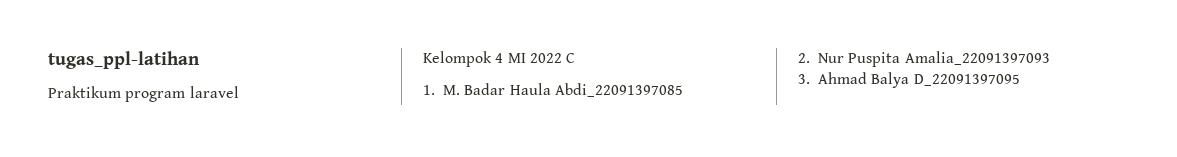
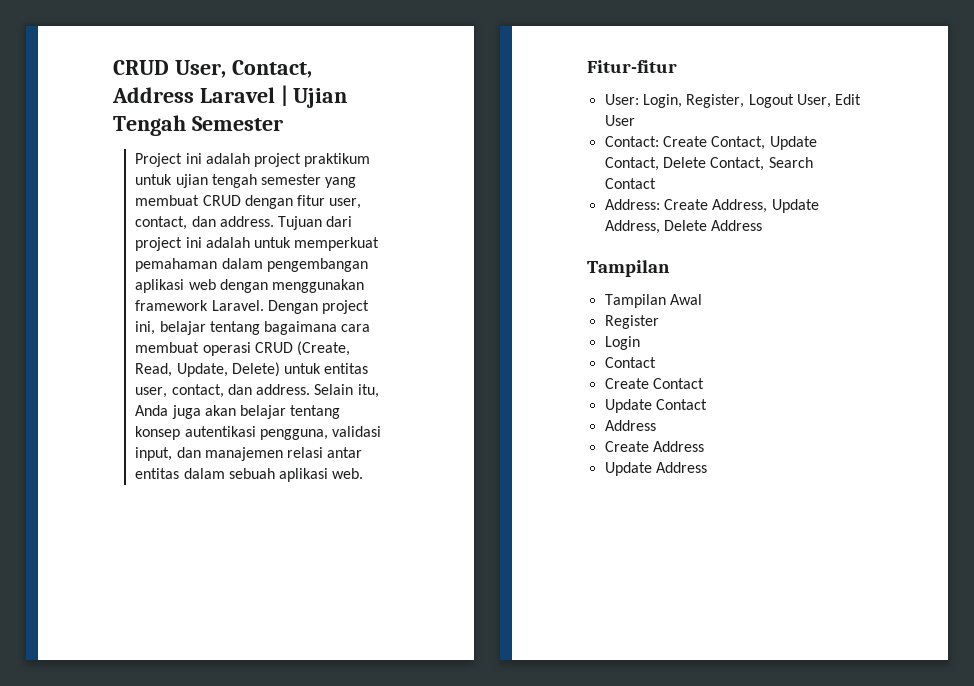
[48,51,200,69] [48,86,239,102] [423,51,576,67] [423,83,683,97] [798,51,1050,67] [798,72,1020,88] tugas_ppl-latihan // Praktikum program laravel // Kelompok 4 MI 2022 C // 1. M. Badar Haula Abdi_22091397085 // 2. Nur Puspita Amalia_22091397093 // 3. Ahmad Balya D_22091397095 -> [113,60,312,78] [112,85,348,108] [113,115,283,136] [135,153,371,167] [135,174,357,188] [135,195,362,209] [135,216,353,230] [135,237,380,251] [135,258,368,272] [135,279,365,293] [135,300,370,314] [135,321,371,335] [135,341,351,356] [135,362,369,377] [135,384,379,398] [135,405,341,419] [135,426,382,440] [135,447,363,461] [135,468,364,482] [587,60,677,73] [604,94,862,108] [604,115,635,126] [604,136,817,150] [604,157,813,171] [604,178,656,189] [604,199,819,213] [604,220,763,234] [587,260,670,277] [604,294,702,308] [604,315,659,329] [604,336,640,350] [604,357,656,368] [604,378,704,389] [604,399,707,413] [604,420,656,431] [604,441,704,452] [604,462,707,476] CRUD User, Contact, Address Laravel | Ujian Tengah Semester // Project ini adalah project praktikum untuk ujian tengah semester yang membuat CRUD dengan fitur user, contact, dan address. Tujuan dari project ini adalah untuk memperkuat pemahaman dalam pengembangan aplikasi web dengan menggunakan framework Laravel. Dengan project ini, belajar tentang bagaimana cara membuat operasi CRUD (Create, Read, Update, Delete) untuk entitas user, contact, dan address. Selain itu, Anda juga akan belajar tentang konsep autentikasi pengguna, validasi input, dan manajemen relasi antar entitas dalam sebuah aplikasi web. // Fitur-fitur // User: Login, Register, Logout User, Edit User // Contact: Create Contact, Update Contact, Delete Contact, Search Contact // Address: Create Address, Update Address, Delete Address // Tampilan // Tampilan Awal // Register // Login // Contact // Create Contact // Update Contact // Address // Create Address // Update Address

